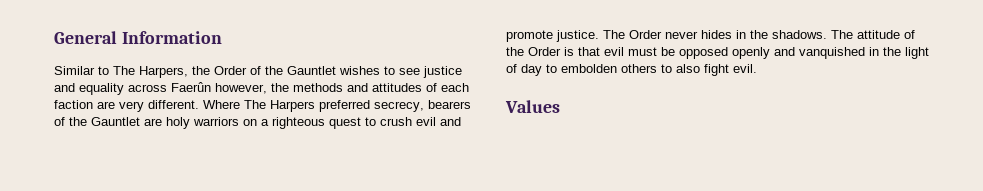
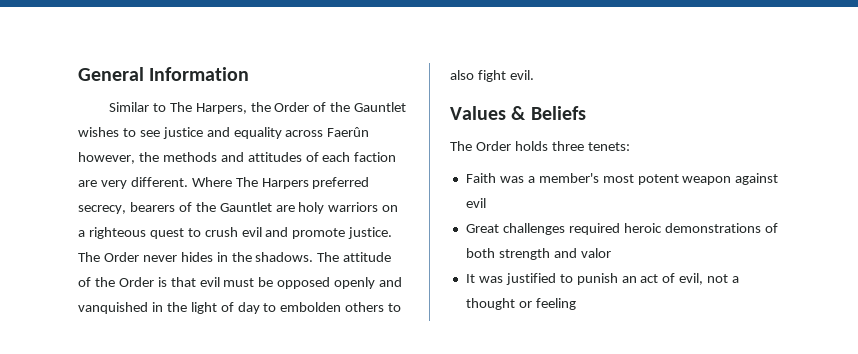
(560, 106) none -> [511,106,586,120] [450,141,630,151] [465,173,779,185] [465,198,486,208] [465,223,778,235] [465,248,611,260] [465,273,740,285] [465,298,576,310] & Beliefs // The Order holds three tenets: // Faith was a member's most potent weapon against evil // Great challenges required heroic demonstrations of both strength and valor // It was justified to punish an act of evil, not a thought or feeling

